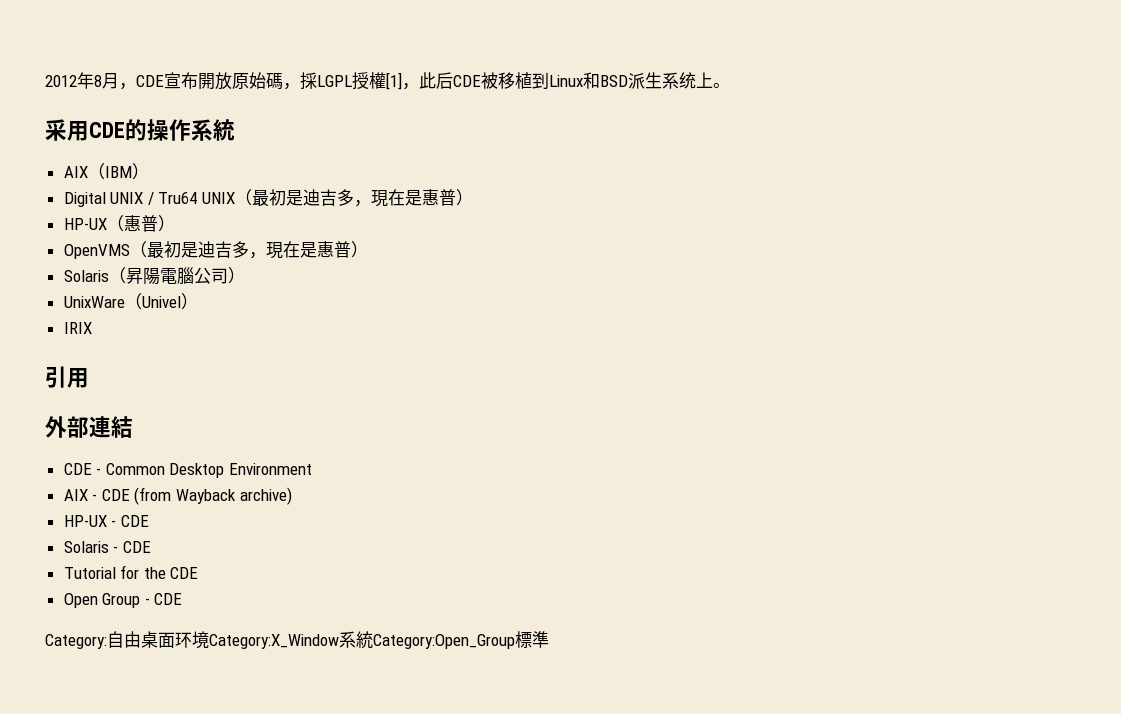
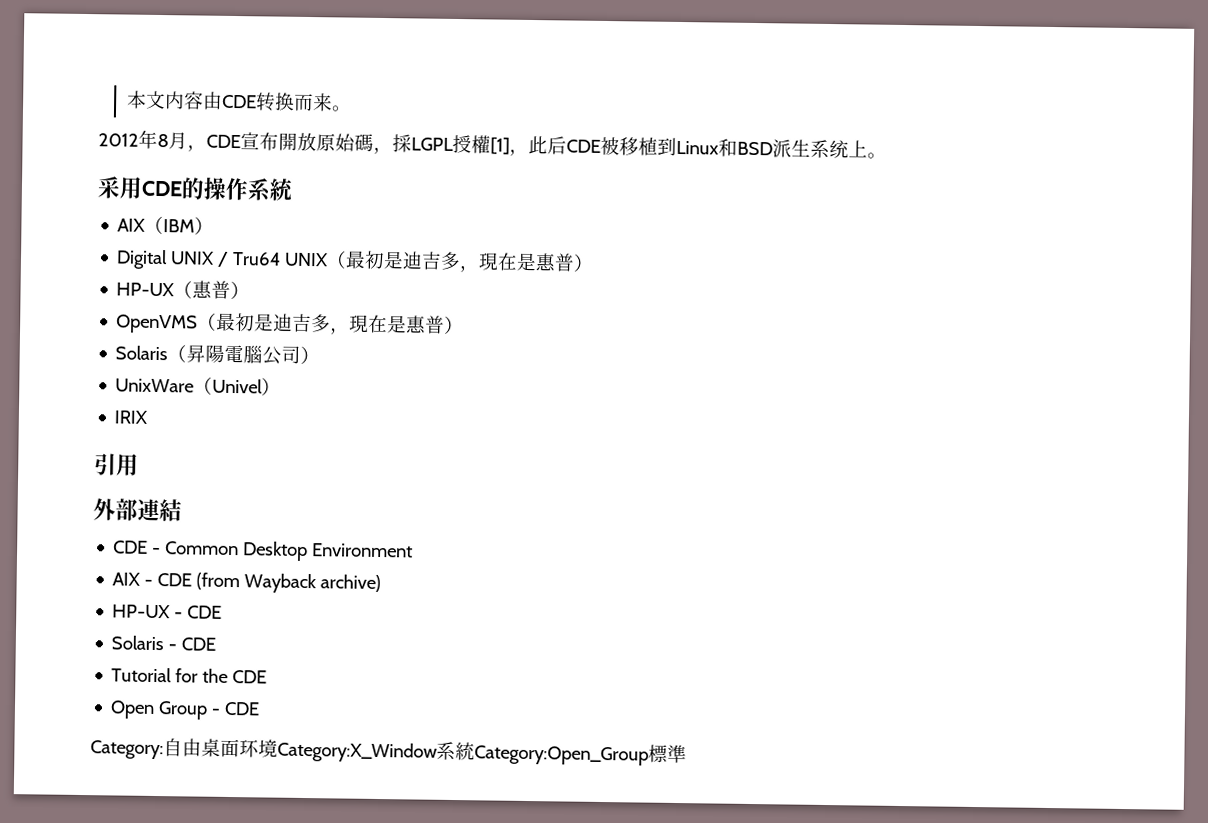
(45, 81) none -> [126,90,352,112] 本文内容由CDE转换而来。 //

